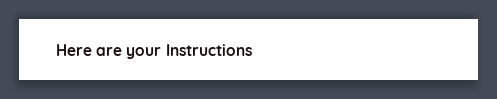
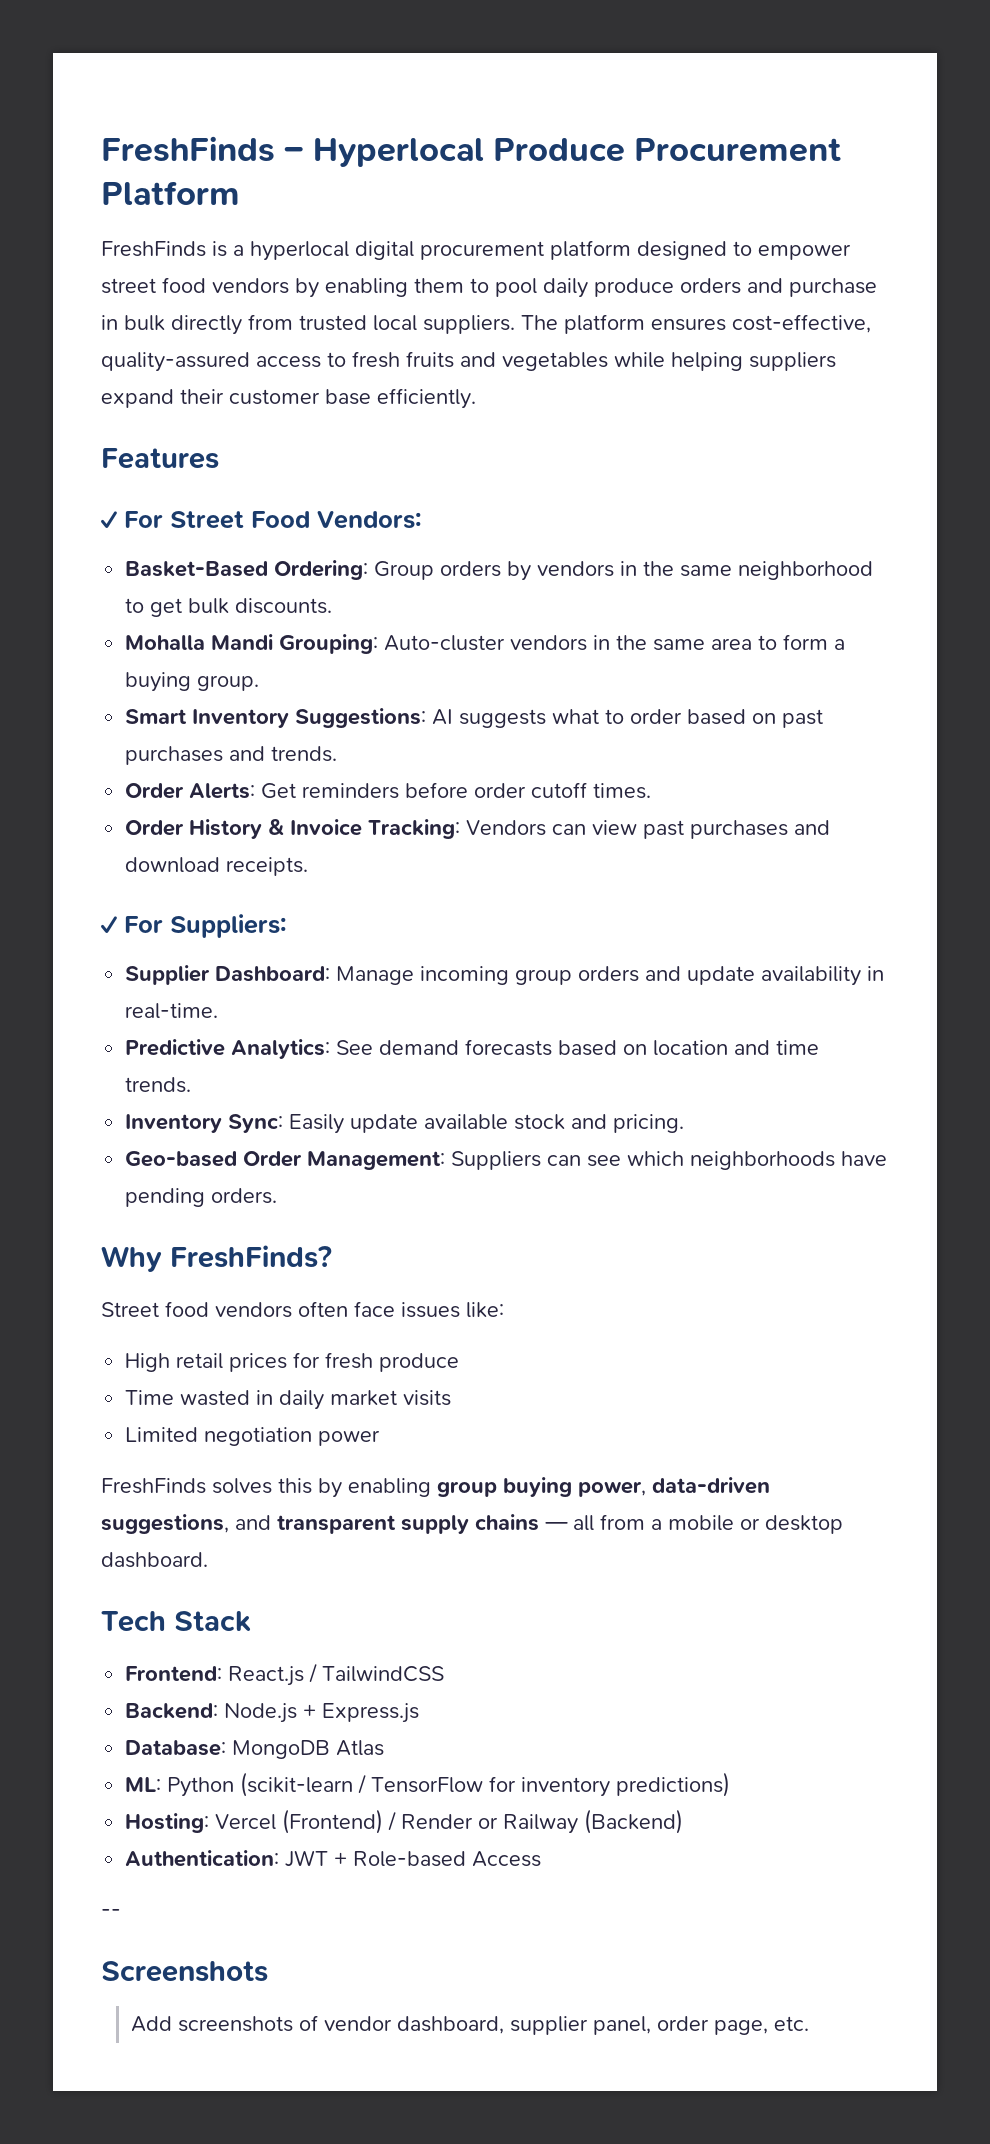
[56,44,252,59] Here are your Instructions -> [101,136,842,167] [101,181,240,205] [101,240,851,261] [101,277,877,298] [101,314,871,335] [101,351,836,372] [101,388,476,409] [101,448,219,469] [101,511,422,529] [125,560,874,581] [125,598,333,617] [125,634,846,654] [125,672,260,692] [125,708,824,728] [125,746,338,765] [125,782,652,799] [125,819,831,839] [125,857,309,876] [101,914,287,938] [125,965,885,986] [125,1003,219,1019] [125,1039,820,1059] [125,1077,192,1093] [125,1114,685,1134] [125,1151,888,1170] [125,1188,278,1207] [101,1245,332,1272] [101,1301,504,1318] [125,1352,460,1372] [125,1390,452,1410] [125,1427,381,1446] [101,1477,770,1498] [101,1514,843,1534] [101,1552,208,1568] [101,1611,251,1632] [125,1663,445,1686] [125,1703,420,1723] [125,1740,385,1759] [125,1772,731,1797] [125,1809,684,1834] [125,1850,542,1867] [101,1909,121,1917] [101,1961,268,1982] [131,2015,810,2035] FreshFinds – Hyperlocal Produce Procurement Platform // FreshFinds is a hyperlocal digital procurement platform designed to empower street food vendors by enabling them to pool daily produce orders and purchase in bulk directly from trusted local suppliers. The platform ensures cost-effective, quality-assured access to fresh fruits and vegetables while helping suppliers expand their customer base efficiently. // Features // ✓ For Street Food Vendors: // Basket-Based Ordering: Group orders by vendors in the same neighborhood to get bulk discounts. // Mohalla Mandi Grouping: Auto-cluster vendors in the same area to form a buying group. // Smart Inventory Suggestions: AI suggests what to order based on past purchases and trends. // Order Alerts: Get reminders before order cutoff times. // Order History & Invoice Tracking: Vendors can view past purchases and download receipts. // ✓ For Suppliers: // Supplier Dashboard: Manage incoming group orders and update availability in real-time. // Predictive Analytics: See demand forecasts based on location and time trends. // Inventory Sync: Easily update available stock and pricing. // Geo-based Order Management: Suppliers can see which neighborhoods have pending orders. // Why FreshFinds? // Street food vendors often face issues like: // High retail prices for fresh produce // Time wasted in daily market visits // Limited negotiation power // FreshFinds solves this by enabling group buying power, data-driven suggestions, and transparent supply chains — all from a mobile or desktop dashboard. // Tech Stack // Frontend: React.js / TailwindCSS // Backend: Node.js + Express.js // Database: MongoDB Atlas // ML: Python (scikit-learn / TensorFlow for inventory predictions) // Hosting: Vercel (Frontend) / Render or Railway (Backend) // Authentication: JWT + Role-based Access // -- // Screenshots // Add screenshots of vendor dashboard, supplier panel, order page, etc.

